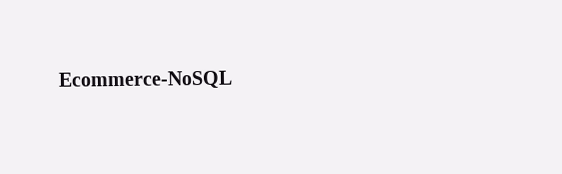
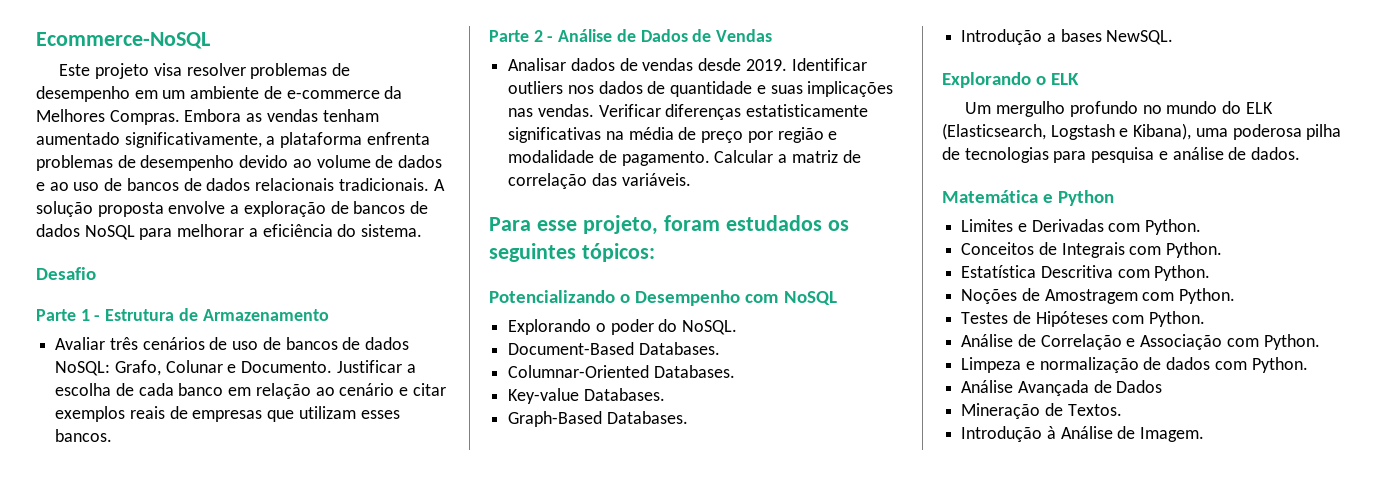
(233, 80) none -> [59,63,351,79] [36,86,403,102] [36,109,379,125] [36,132,430,148] [36,155,443,171] [36,178,445,191] [36,201,429,217] [36,224,423,240] [36,267,96,280] [36,308,329,321] [55,337,410,350] [55,360,416,376] [55,383,446,399] [55,406,400,422] [55,429,113,442] [489,29,773,42] [508,58,867,71] [508,81,894,97] [508,104,869,120] [508,127,838,143] [508,150,861,166] [508,173,691,189] [489,215,849,235] [489,243,655,262] [489,290,837,306] [508,319,738,335] [508,342,720,355] [508,365,735,378] [508,388,665,404] [508,411,688,427] [961,29,1174,45] [942,72,1080,88] [965,101,1273,117] [942,123,1342,140] [942,147,1301,163] [942,190,1115,206] [961,219,1202,235] [961,242,1223,258] [961,265,1211,281] [961,288,1236,304] [961,311,1206,327] [961,334,1320,350] [961,357,1308,373] [961,380,1163,396] [961,403,1122,419] [961,426,1205,442] // Este projeto visa resolver problemas de desempenho em um ambiente de e-commerce da Melhores Compras. Embora as vendas tenham aumentado significativamente, a plataforma enfrenta problemas de desempenho devido ao volume de dados e ao uso de bancos de dados relacionais tradicionais. A solução proposta envolve a exploração de bancos de dados NoSQL para melhorar a eficiência do sistema. // Desafio // Parte 1 - Estrutura de Armazenamento // Avaliar três cenários de uso de bancos de dados NoSQL: Grafo, Colunar e Documento. Justificar a escolha de cada banco em relação ao cenário e citar exemplos reais de empresas que utilizam esses bancos. // Parte 2 - Análise de Dados de Vendas // Analisar dados de vendas desde 2019. Identificar outliers nos dados de quantidade e suas implicações nas vendas. Verificar diferenças estatisticamente significativas na média de preço por região e modalidade de pagamento. Calcular a matriz de correlação das variáveis. // Para esse projeto, foram estudados os seguintes tópicos: // Potencializando o Desempenho com NoSQL // Explorando o poder do NoSQL. // Document-Based Databases. // Columnar-Oriented Databases. // Key-value Databases. // Graph-Based Databases. // Introdução a bases NewSQL. // Explorando o ELK // Um mergulho profundo no mundo do ELK (Elasticsearch, Logstash e Kibana), uma poderosa pilha de tecnologias para pesquisa e análise de dados. // Matemática e Python // Limites e Derivadas com Python. // Conceitos de Integrais com Python. // Estatística Descritiva com Python. // Noções de Amostragem com Python. // Testes de Hipóteses com Python. // Análise de Correlação e Associação com Python. // Limpeza e normalização de dados com Python. // Análise Avançada de Dados // Mineração de Textos. // Introdução à Análise de Imagem.

